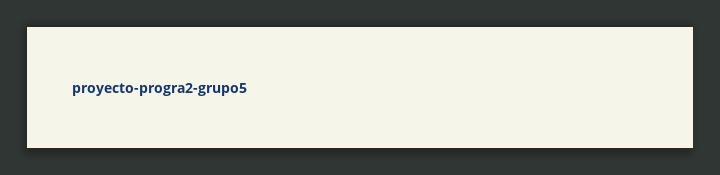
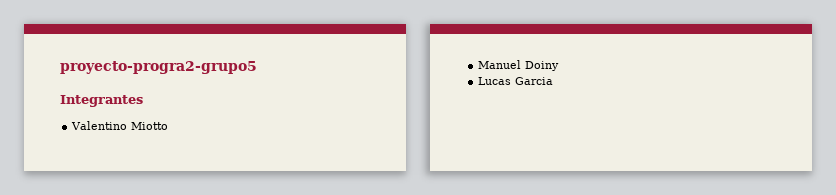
(247, 89) none -> [60,95,143,107] [71,121,169,130] [478,60,560,71] [478,77,554,85] // Integrantes // Valentino Miotto // Manuel Doiny // Lucas Garcia

